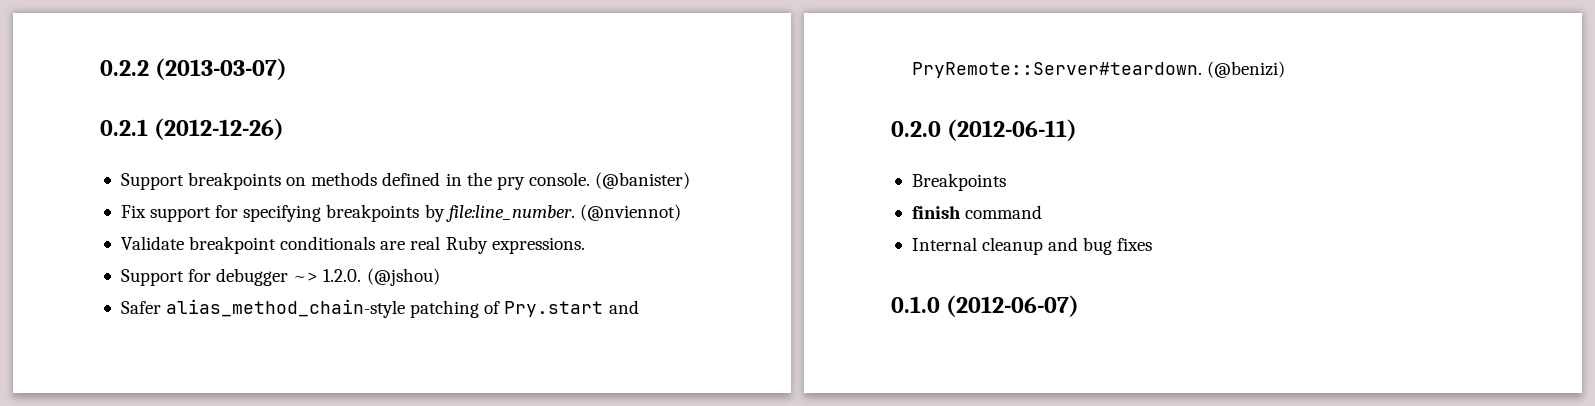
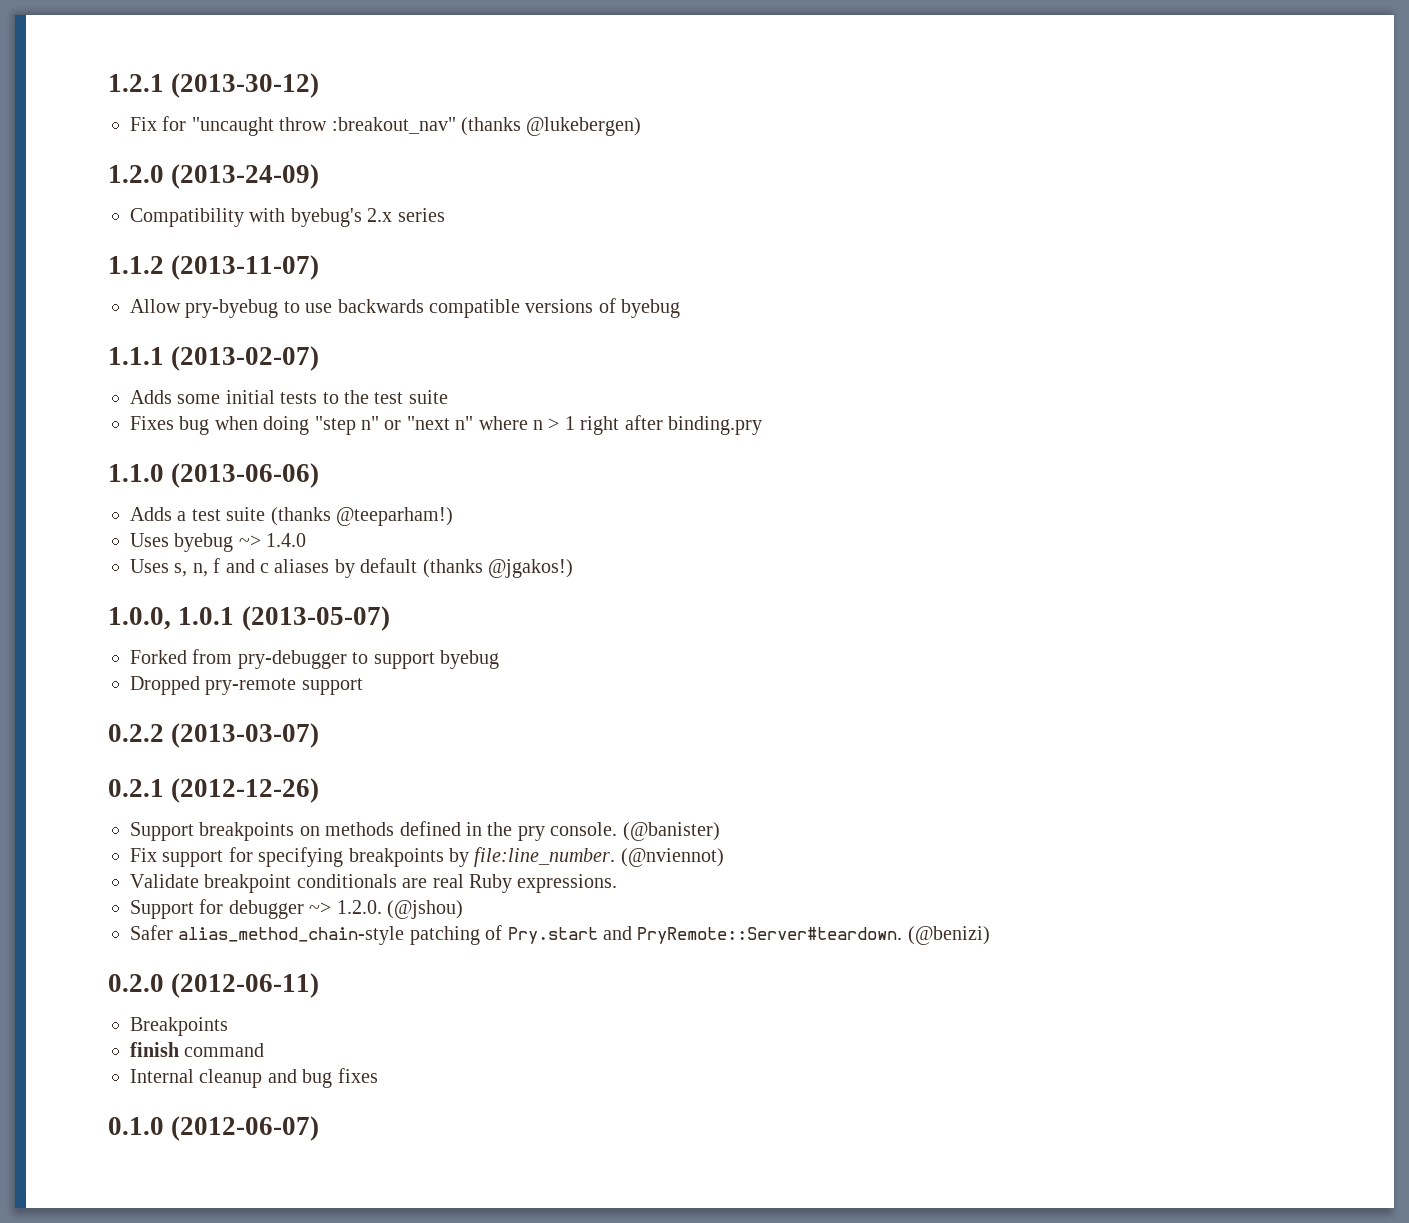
(100, 68) none -> [108,73,320,98] [130,116,642,136] [108,164,320,189] [130,208,445,227] [108,255,320,280] [130,298,681,318] [108,346,320,371] [130,390,448,404] [130,415,762,435] [108,463,320,488] [130,507,453,526] [130,533,307,552] [130,558,573,578] [108,606,390,631] [130,649,499,669] [130,676,363,695] 1.2.1 (2013-30-12) // Fix for "uncaught throw :breakout_nav" (thanks @lukebergen) // 1.2.0 (2013-24-09) // Compatibility with byebug's 2.x series // 1.1.2 (2013-11-07) // Allow pry-byebug to use backwards compatible versions of byebug // 1.1.1 (2013-02-07) // Adds some initial tests to the test suite // Fixes bug when doing "step n" or "next n" where n > 1 right after binding.pry // 1.1.0 (2013-06-06) // Adds a test suite (thanks @teeparham!) // Uses byebug ~> 1.4.0 // Uses s, n, f and c aliases by default (thanks @jgakos!) // 1.0.0, 1.0.1 (2013-05-07) // Forked from pry-debugger to support byebug // Dropped pry-remote support //

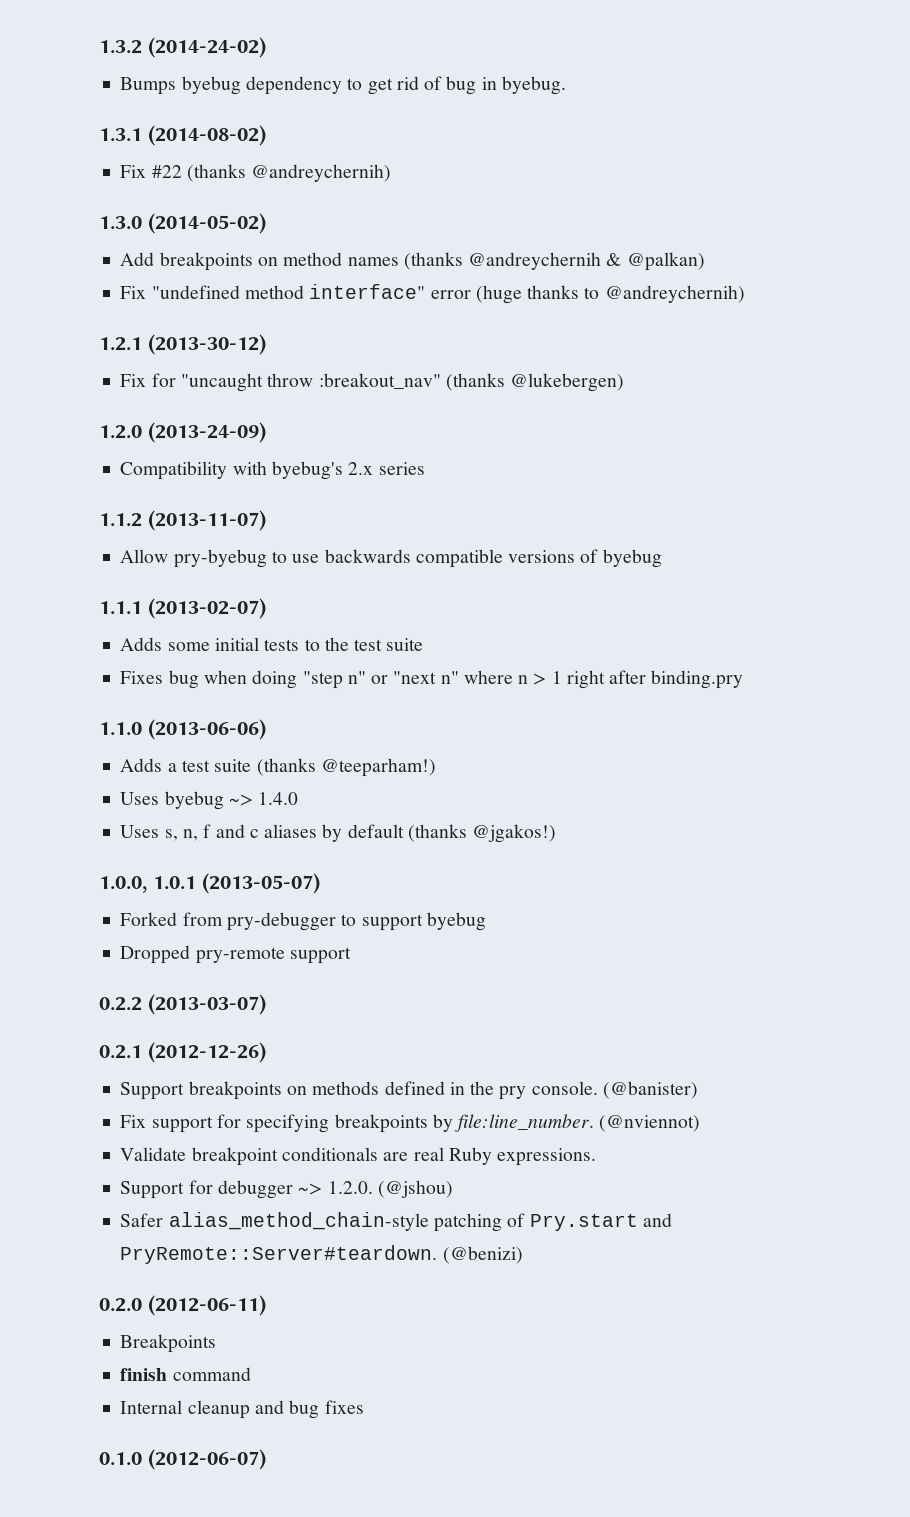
(108, 83) none -> [99,37,266,58] [120,76,566,95] [99,125,266,146] [120,164,392,182] [99,213,266,234] [120,252,705,271] [120,284,745,304] 1.3.2 (2014-24-02) // Bumps byebug dependency to get rid of bug in byebug. // 1.3.1 (2014-08-02) // Fix #22 (thanks @andreychernih) // 1.3.0 (2014-05-02) // Add breakpoints on method names (thanks @andreychernih & @palkan) // Fix "undefined method interface" error (huge thanks to @andreychernih) //

